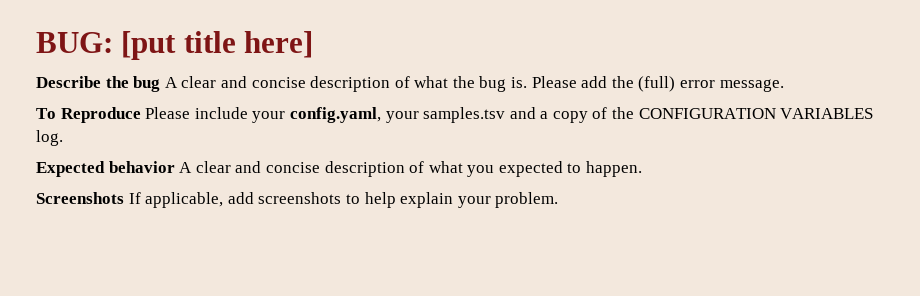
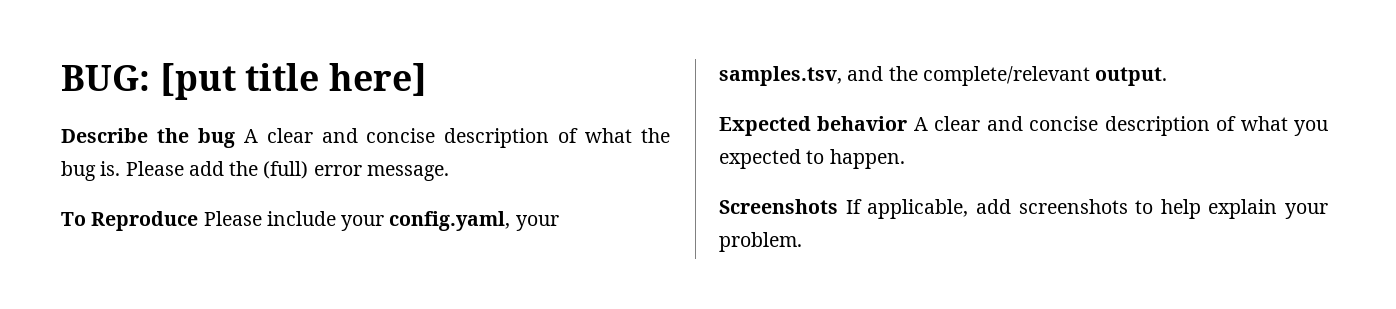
[423,107,874,123] [36,130,63,146] samples.tsv and a copy of the CONFIGURATION VARIABLES log. -> [719,66,1168,86] samples.tsv, and the complete/relevant output.

